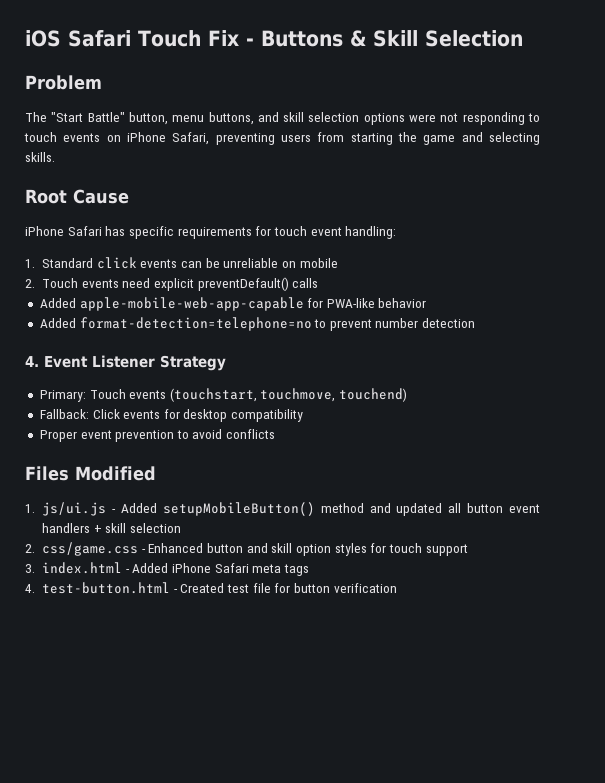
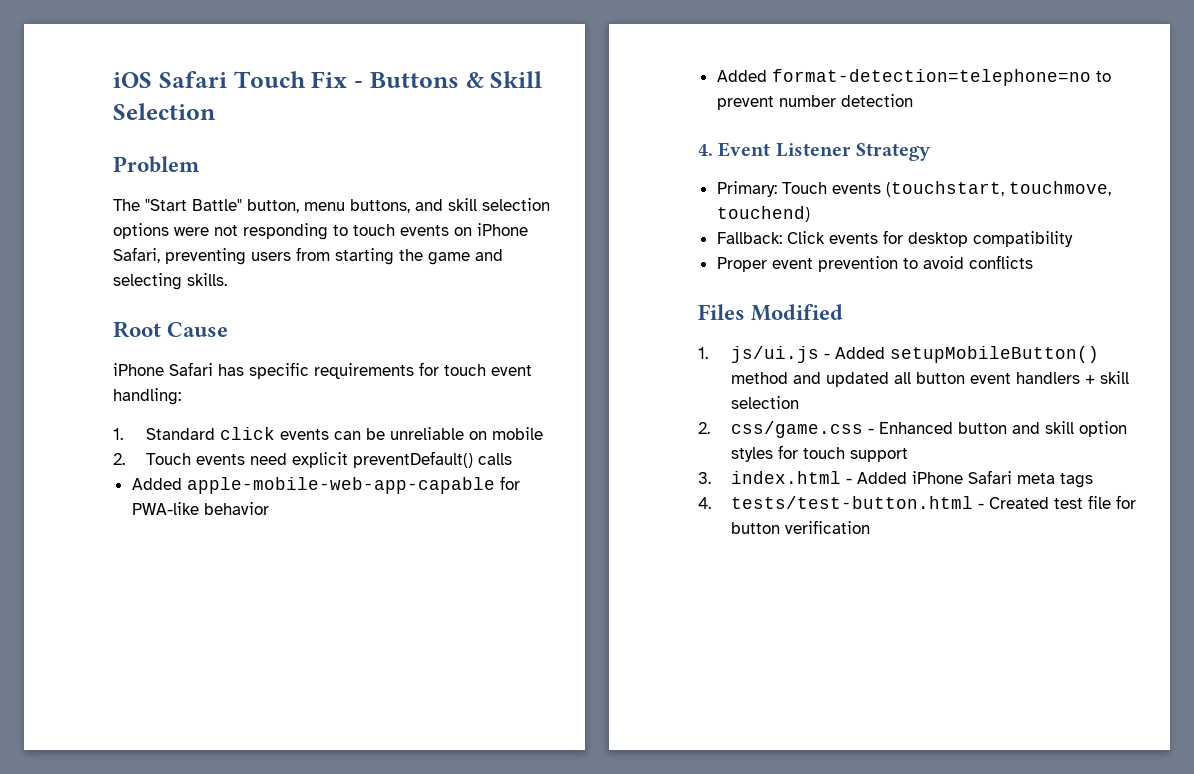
[42,582,171,594] test-button.html -> [730,496,973,509] tests/test-button.html

